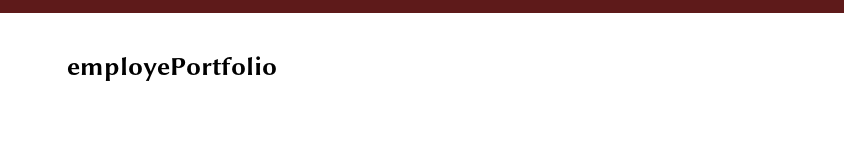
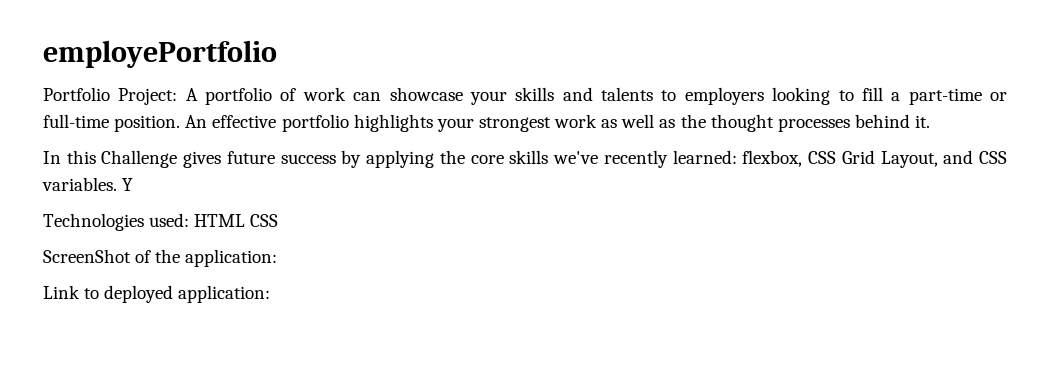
(277, 68) none -> [43,87,1007,105] [43,114,931,132] [43,150,1007,168] [42,177,134,191] [43,213,279,231] [43,249,278,267] [43,285,271,303] // Portfolio Project: A portfolio of work can showcase your skills and talents to employers looking to fill a part-time or full-time position. An effective portfolio highlights your strongest work as well as the thought processes behind it. // In this Challenge gives future success by applying the core skills we've recently learned: flexbox, CSS Grid Layout, and CSS variables. Y // Technologies used: HTML CSS // ScreenShot of the application: // Link to deployed application:

